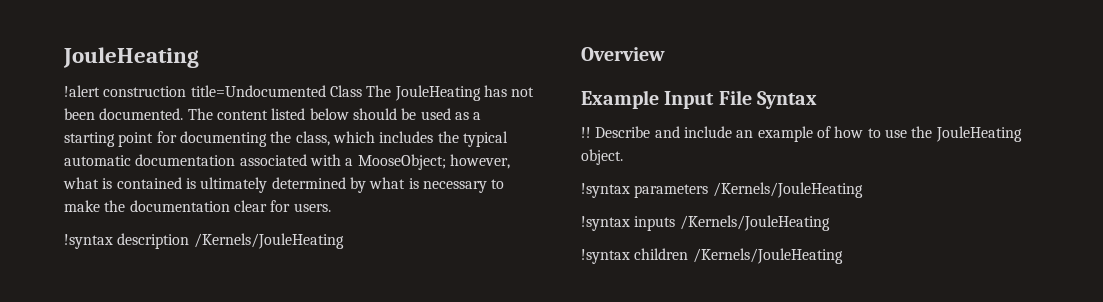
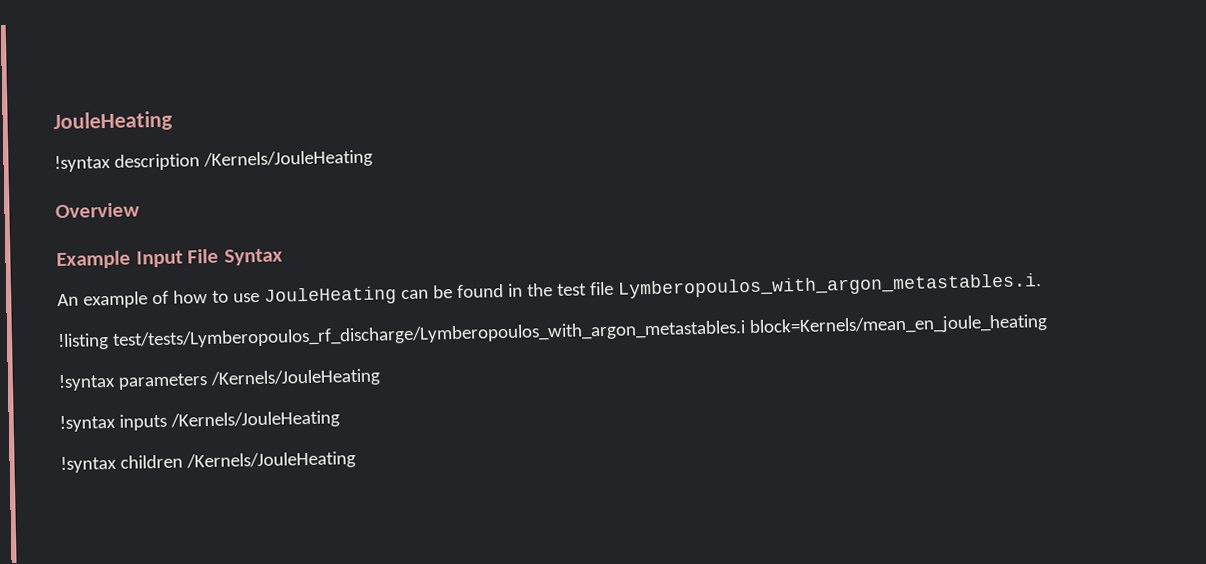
[63,47,199,68] [64,85,535,101] [64,108,482,120] [64,131,508,147] [64,154,510,170] [63,177,505,193] [64,200,331,212] JouleHeating // !alert construction title=Undocumented Class The JouleHeating has not been documented. The content listed below should be used as a starting point for documenting the class, which includes the typical automatic documentation associated with a MooseObject; however, what is contained is ultimately determined by what is necessary to make the documentation clear for users. -> [53,110,173,133] JouleHeating
[581,126,754,138] !! Describe and include an -> [57,293,79,307] An
[911,126,1022,142] [581,149,623,165] the JouleHeating object. -> [263,273,1042,306] [57,314,1048,351] JouleHeating can be found in the test file Lymberopoulos_with_argon_metastables.i. // !listing test/tests/Lymberopoulos_rf_discharge/Lymberopoulos_with_argon_metastables.i block=Kernels/mean_en_joule_heating

